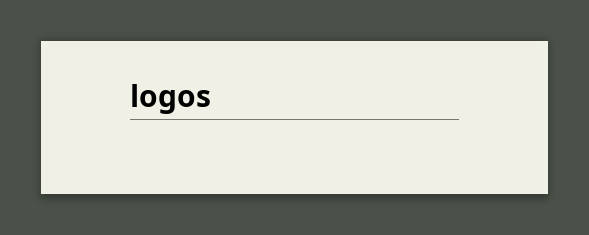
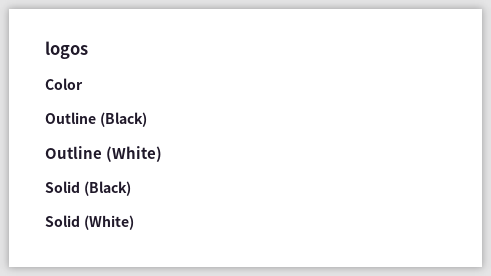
(211, 99) none -> [45,78,83,90] [45,112,147,127] [45,146,163,162] [45,181,131,196] [45,215,134,230] // Color // Outline (Black) // Outline (White) // Solid (Black) // Solid (White)

